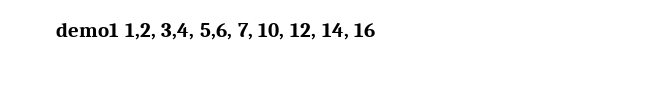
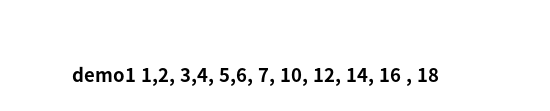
(376, 30) none -> [405,68,439,86] , 18

